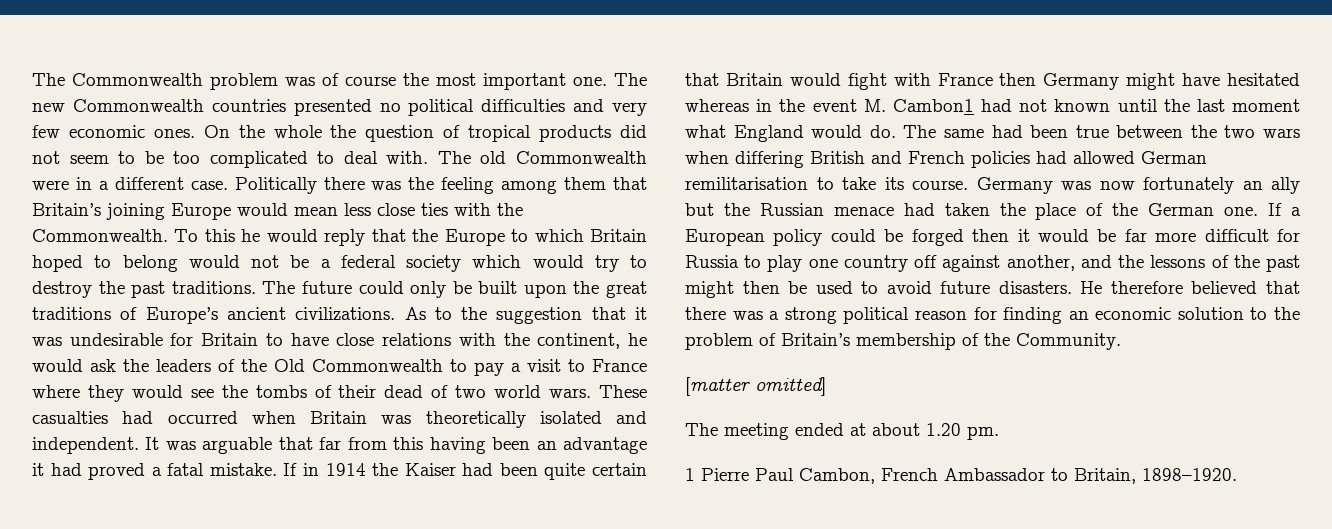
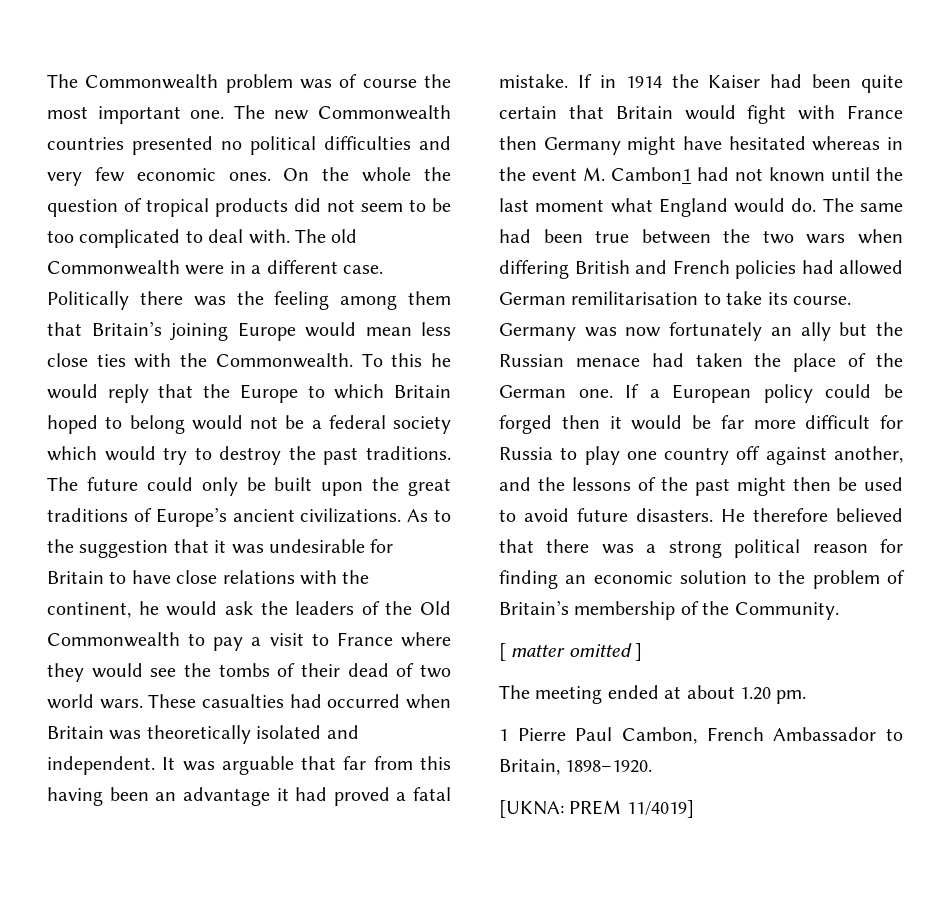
[685,377,826,396] [matter omitted] -> [499,643,643,661] [ matter omitted ]
(1237, 474) none -> [499,800,694,818] // [UKNA: PREM 11/4019]

